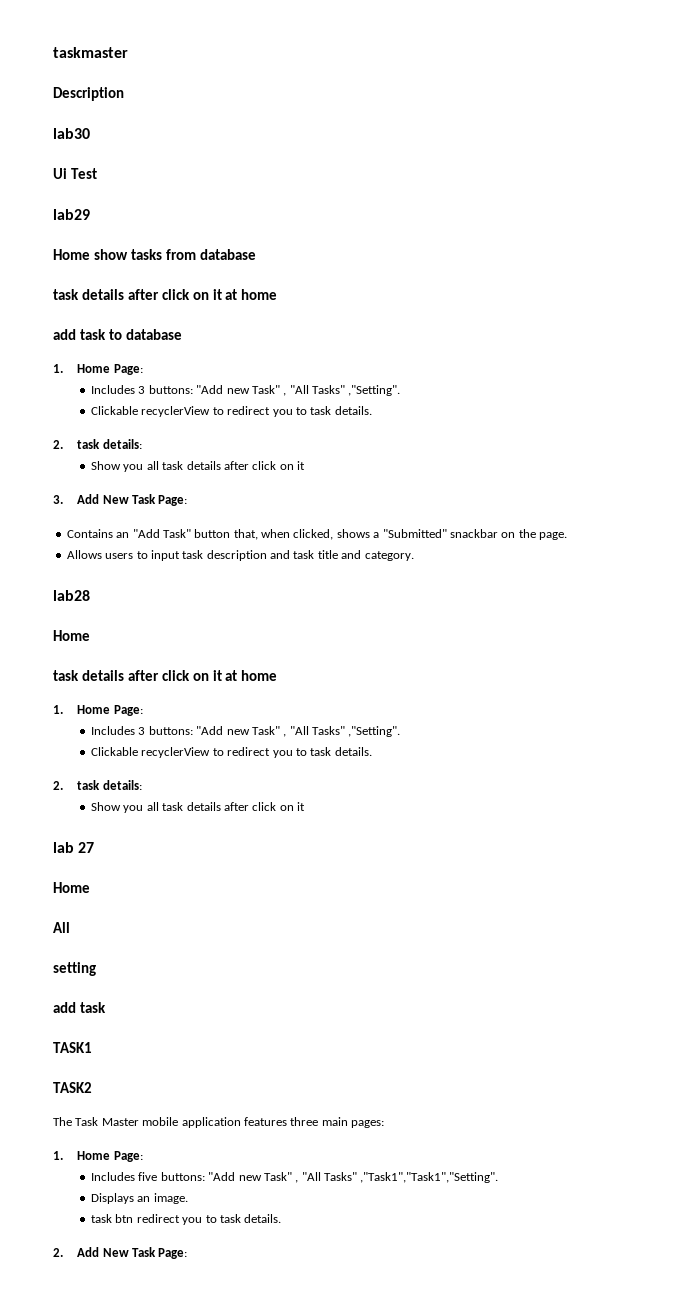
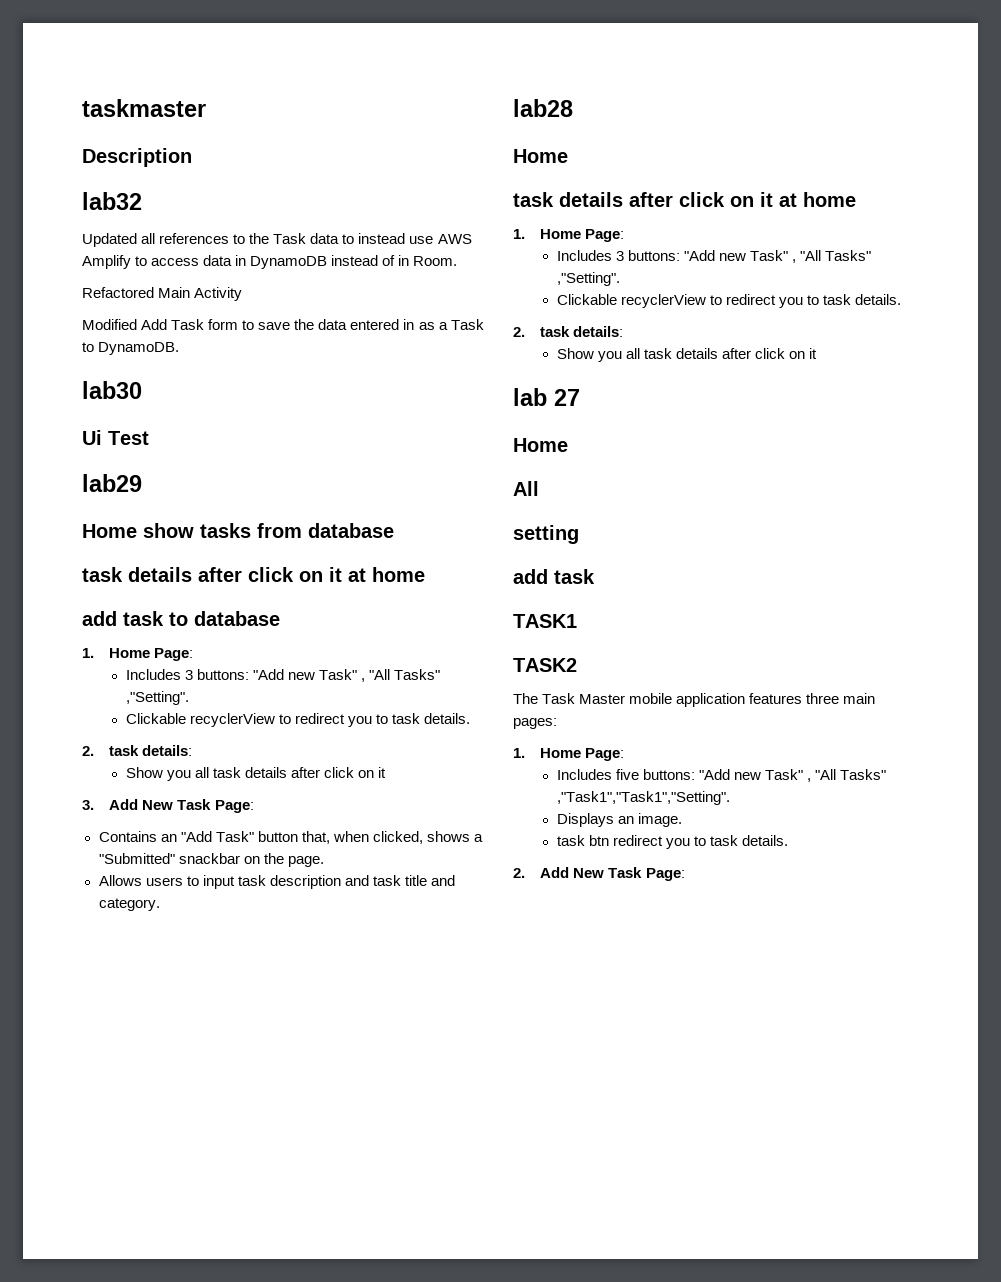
(124, 94) none -> [82,192,142,210] [82,233,472,247] [82,255,458,269] [82,287,243,301] [82,319,484,330] [82,342,180,355] // lab32 // Updated all references to the Task data to instead use AWS Amplify to access data in DynamoDB instead of in Room. // Refactored Main Activity // Modified Add Task form to save the data entered in as a Task to DynamoDB.

